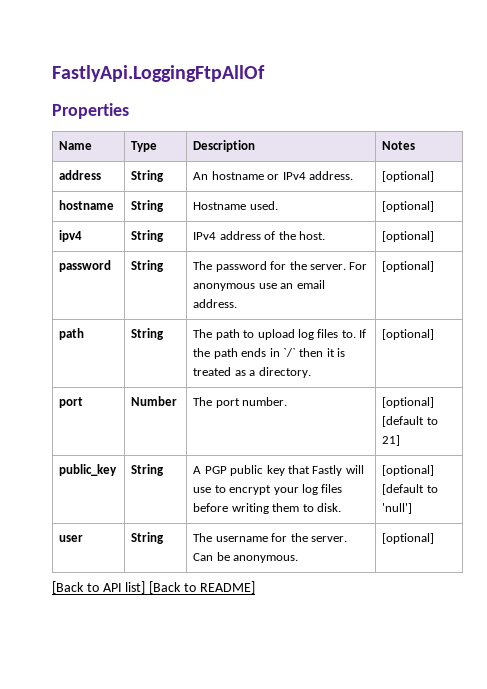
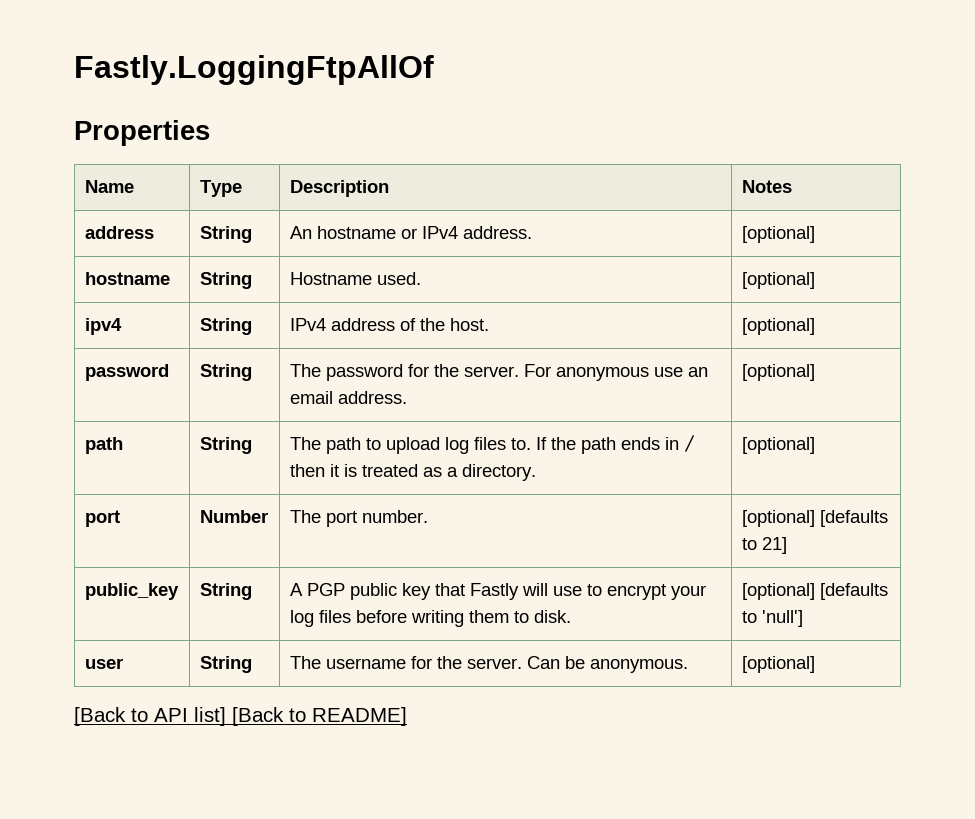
[52,65,265,82] FastlyApi.LoggingFtpAllOf -> [74,55,434,85] Fastly.LoggingFtpAllOf
[282,348,296,357] `/` -> [683,435,695,452] /
[382,416,425,427] [default -> [819,510,888,527] [defaults
[382,484,425,495] [default -> [819,583,888,600] [defaults

